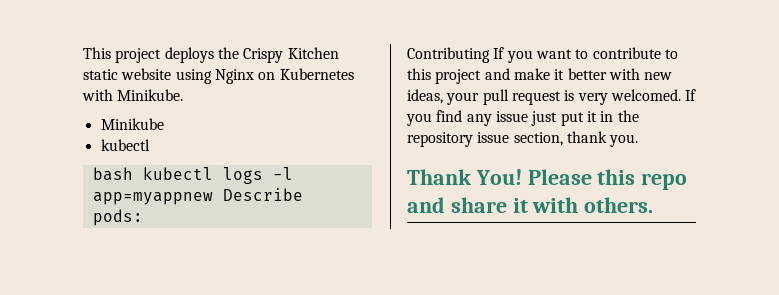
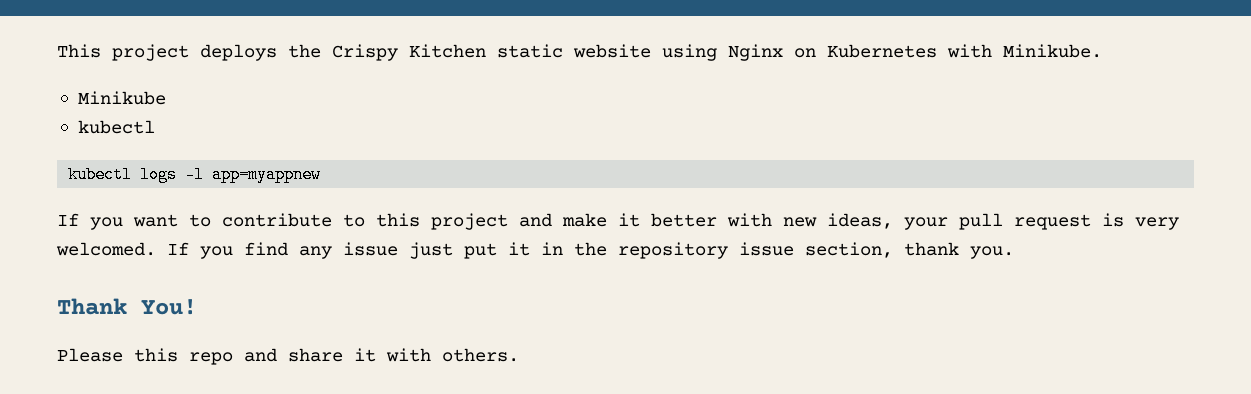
[92,167,133,181] bash -> (155, 127) none
[222,188,303,201] [92,209,143,226] [407,47,490,63] Describe pods: // Contributing -> (322, 174) //
(522, 177) none -> (197, 307) //

